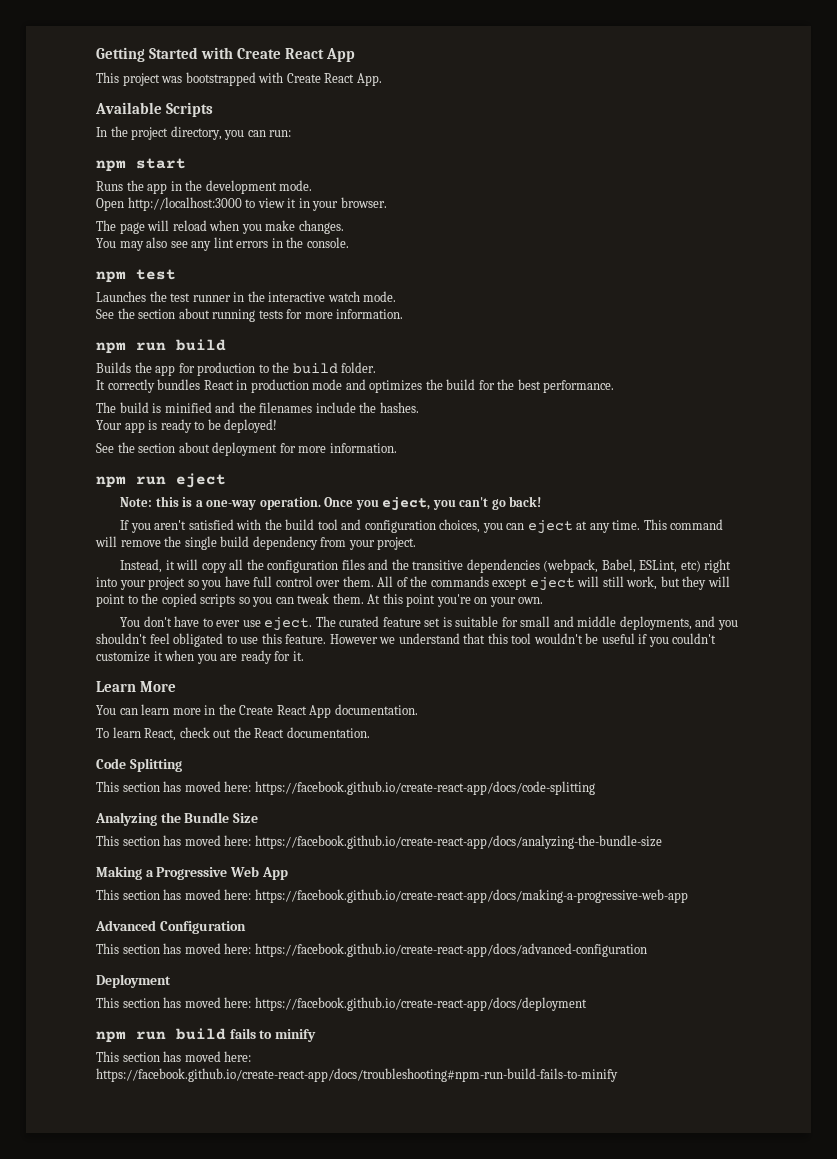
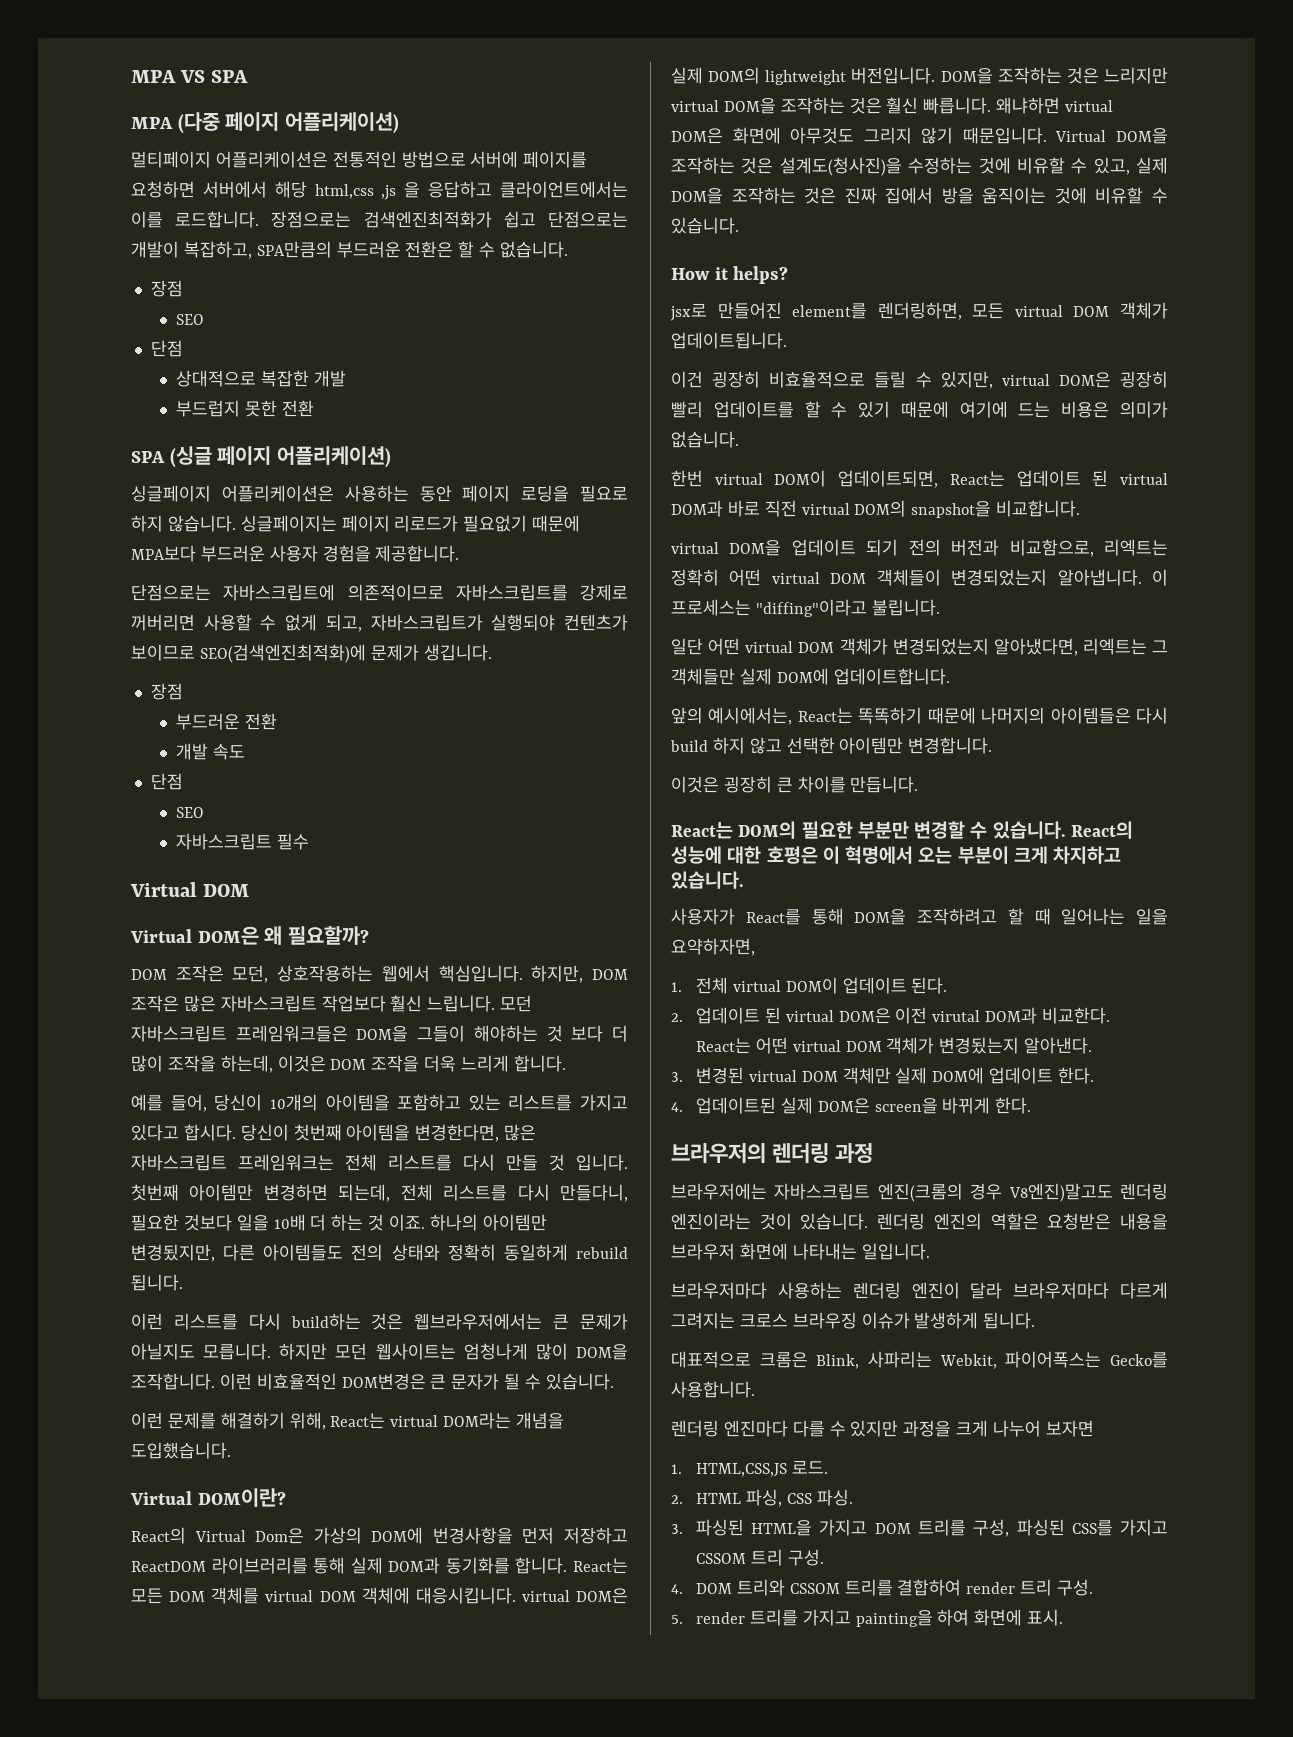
[96,47,356,62] [96,72,382,86] [95,102,213,117] [96,126,292,140] [96,158,186,172] [96,180,313,194] [96,197,387,211] [96,220,344,234] [96,237,349,251] [96,269,176,283] [96,291,397,302] [96,308,404,322] [96,339,226,354] [96,362,377,376] [96,379,615,393] [96,402,419,413] [96,419,278,433] [96,442,397,456] [96,473,226,488] [120,496,542,511] [120,519,724,534] [95,536,417,550] [120,559,732,573] [96,576,730,591] [96,593,544,607] [120,616,738,631] [96,633,717,647] [96,650,304,664] [96,681,176,692] [96,704,418,718] [96,727,370,741] [96,758,182,772] [96,781,595,795] [95,812,258,826] [96,835,662,849] [96,866,288,880] [96,889,688,903] [95,920,246,934] [96,943,647,957] [96,974,171,988] [96,997,587,1011] [96,1028,316,1043] [96,1051,252,1062] [96,1068,618,1082] Getting Started with Create React App // This project was bootstrapped with Create React App. // Available Scripts // In the project directory, you can run: // npm start // Runs the app in the development mode. // Open http://localhost:3000 to view it in your browser. // The page will reload when you make changes. // You may also see any lint errors in the console. // npm test // Launches the test runner in the interactive watch mode. // See the section about running tests for more information. // npm run build // Builds the app for production to the build folder. // It correctly bundles React in production mode and optimizes the build for the best performance. // The build is minified and the filenames include the hashes. // Your app is ready to be deployed! // See the section about deployment for more information. // npm run eject // Note: this is a one-way operation. Once you eject, you can't go back! // If you aren't satisfied with the build tool and configuration choices, you can eject at any time. This command will remove the single build dependency from your project. // Instead, it will copy all the configuration files and the transitive dependencies (webpack, Babel, ESLint, etc) right into your project so you have full control over them. All of the commands except eject will still work, but they will point to the copied scripts so you can tweak them. At this point you're on your own. // You don't have to ever use eject. The curated feature set is suitable for small and middle deployments, and you shouldn't feel obligated to use this feature. However we understand that this tool wouldn't be useful if you couldn't customize it when you are ready for it. // Learn More // You can learn more in the Create React App documentation. // To learn React, check out the React documentation. // Code Splitting // This section has moved here: https://facebook.github.io/create-react-app/docs/code-splitting // Analyzing the Bundle Size // This section has moved here: https://facebook.github.io/create-react-app/docs/analyzing-the-bundle-size // Making a Progressive Web App // This section has moved here: https://facebook.github.io/create-react-app/docs/making-a-progressive-web-app // Advanced Configuration // This section has moved here: https://facebook.github.io/create-react-app/docs/advanced-configuration // Deployment // This section has moved here: https://facebook.github.io/create-react-app/docs/deployment // npm run build fails to minify // This section has moved here: https://facebook.github.io/create-react-app/docs/troubleshooting#npm-run-build-fails-to-minify -> [131,70,249,83] [131,112,400,134] [131,151,588,168] [131,181,628,200] [131,211,628,228] [131,241,569,259] [150,280,183,297] [175,314,204,325] [150,340,183,357] [175,370,346,387] [175,400,314,417] [131,446,392,468] [131,485,628,502] [131,515,581,532] [131,545,460,562] [131,584,628,601] [131,614,628,632] [131,644,492,663] [150,683,183,700] [175,713,277,730] [175,743,245,760] [150,773,183,790] [175,807,204,818] [175,833,309,850] [130,882,250,897] [130,926,370,945] [131,965,628,983] [131,995,533,1012] [131,1025,628,1042] [131,1055,566,1073] [131,1094,628,1112] [131,1124,537,1142] [131,1154,628,1171] [131,1184,628,1202] [131,1214,547,1231] [131,1244,628,1262] [131,1274,183,1291] [131,1313,629,1330] [131,1343,628,1360] [131,1373,614,1390] [131,1412,565,1430] [131,1442,231,1459] [130,1488,286,1507] [131,1527,628,1544] [131,1557,628,1574] [131,1587,628,1604] [671,67,1168,85] [671,97,1114,114] [671,127,1168,144] [671,157,1168,176] [671,187,1168,204] [671,217,739,234] [671,266,789,284] [670,302,1168,321] [671,332,787,349] [671,371,1168,389] [671,401,1168,418] [671,431,739,448] [671,470,1168,488] [671,500,1081,518] [671,539,1168,557] [671,569,1168,586] [671,599,940,617] [671,638,1168,656] [671,668,950,685] [671,707,1168,725] [670,737,993,754] [671,776,919,793] [671,821,1133,839] [671,846,1122,864] [671,871,744,889] [671,908,1168,925] [671,938,755,956] [671,977,948,994] [671,1007,1111,1024] [695,1037,1093,1054] [671,1067,1095,1084] [671,1097,1032,1114] [671,1143,874,1164] [671,1183,1168,1202] [671,1213,1168,1230] [671,1243,930,1260] [671,1282,1168,1299] [671,1312,1036,1329] [671,1351,1168,1369] [671,1381,755,1398] [671,1420,1094,1437] [671,1460,828,1477] [671,1489,853,1507] [671,1519,1168,1537] [695,1549,824,1566] [671,1579,1094,1596] [671,1609,1064,1627] MPA VS SPA // MPA (다중 페이지 어플리케이션) // 멀티페이지 어플리케이션은 전통적인 방법으로 서버에 페이지를 요청하면 서버에서 해당 html,css ,js 을 응답하고 클라이언트에서는 이를 로드합니다. 장점으로는 검색엔진최적화가 쉽고 단점으로는 개발이 복잡하고, SPA만큼의 부드러운 전환은 할 수 없습니다. // 장점 // SEO // 단점 // 상대적으로 복잡한 개발 // 부드럽지 못한 전환 // SPA (싱글 페이지 어플리케이션) // 싱글페이지 어플리케이션은 사용하는 동안 페이지 로딩을 필요로 하지 않습니다. 싱글페이지는 페이지 리로드가 필요없기 때문에 MPA보다 부드러운 사용자 경험을 제공합니다. // 단점으로는 자바스크립트에 의존적이므로 자바스크립트를 강제로 꺼버리면 사용할 수 없게 되고, 자바스크립트가 실행되야 컨텐츠가 보이므로 SEO(검색엔진최적화)에 문제가 생깁니다. // 장점 // 부드러운 전환 // 개발 속도 // 단점 // SEO // 자바스크립트 필수 // Virtual DOM // Virtual DOM은 왜 필요할까? // DOM 조작은 모던, 상호작용하는 웹에서 핵심입니다. 하지만, DOM 조작은 많은 자바스크립트 작업보다 훨신 느립니다. 모던 자바스크립트 프레임워크들은 DOM을 그들이 해야하는 것 보다 더 많이 조작을 하는데, 이것은 DOM 조작을 더욱 느리게 합니다. // 예를 들어, 당신이 10개의 아이템을 포함하고 있는 리스트를 가지고 있다고 합시다. 당신이 첫번째 아이템을 변경한다면, 많은 자바스크립트 프레임워크는 전체 리스트를 다시 만들 것 입니다. 첫번째 아이템만 변경하면 되는데, 전체 리스트를 다시 만들다니, 필요한 것보다 일을 10배 더 하는 것 이죠. 하나의 아이템만 변경됬지만, 다른 아이템들도 전의 상태와 정확히 동일하게 rebuild 됩니다. // 이런 리스트를 다시 build하는 것은 웹브라우저에서는 큰 문제가 아닐지도 모릅니다. 하지만 모던 웹사이트는 엄청나게 많이 DOM을 조작합니다. 이런 비효율적인 DOM변경은 큰 문자가 될 수 있습니다. // 이런 문제를 해결하기 위해, React는 virtual DOM라는 개념을 도입했습니다. // Virtual DOM이란? // React의 Virtual Dom은 가상의 DOM에 번경사항을 먼저 저장하고 ReactDOM 라이브러리를 통해 실제 DOM과 동기화를 합니다. React는 모든 DOM 객체를 virtual DOM 객체에 대응시킵니다. virtual DOM은 실제 DOM의 lightweight 버전입니다. DOM을 조작하는 것은 느리지만 virtual DOM을 조작하는 것은 훨신 빠릅니다. 왜냐하면 virtual DOM은 화면에 아무것도 그리지 않기 때문입니다. Virtual DOM을 조작하는 것은 설계도(청사진)을 수정하는 것에 비유할 수 있고, 실제 DOM을 조작하는 것은 진짜 집에서 방을 움직이는 것에 비유할 수 있습니다. // How it helps? // jsx로 만들어진 element를 렌더링하면, 모든 virtual DOM 객체가 업데이트됩니다. // 이건 굉장히 비효율적으로 들릴 수 있지만, virtual DOM은 굉장히 빨리 업데이트를 할 수 있기 때문에 여기에 드는 비용은 의미가 없습니다. // 한번 virtual DOM이 업데이트되면, React는 업데이트 된 virtual DOM과 바로 직전 virtual DOM의 snapshot을 비교합니다. // virtual DOM을 업데이트 되기 전의 버전과 비교함으로, 리엑트는 정확히 어떤 virtual DOM 객체들이 변경되었는지 알아냅니다. 이 프로세스는 "diffing"이라고 불립니다. // 일단 어떤 virtual DOM 객체가 변경되었는지 알아냈다면, 리엑트는 그 객체들만 실제 DOM에 업데이트합니다. // 앞의 예시에서는, React는 똑똑하기 때문에 나머지의 아이템들은 다시 build 하지 않고 선택한 아이템만 변경합니다. // 이것은 굉장히 큰 차이를 만듭니다. // React는 DOM의 필요한 부분만 변경할 수 있습니다. React의 성능에 대한 호평은 이 혁명에서 오는 부분이 크게 차지하고 있습니다. // 사용자가 React를 통해 DOM을 조작하려고 할 때 일어나는 일을 요약하자면, // 1. 전체 virtual DOM이 업데이트 된다. // 2. 업데이트 된 virtual DOM은 이전 virutal DOM과 비교한다. React는 어떤 virtual DOM 객체가 변경됬는지 알아낸다. // 3. 변경된 virtual DOM 객체만 실제 DOM에 업데이트 한다. // 4. 업데이트된 실제 DOM은 screen을 바뀌게 한다. // 브라우저의 렌더링 과정 // 브라우저에는 자바스크립트 엔진(크롬의 경우 V8엔진)말고도 렌더링 엔진이라는 것이 있습니다. 렌더링 엔진의 역할은 요청받은 내용을 브라우저 화면에 나타내는 일입니다. // 브라우저마다 사용하는 렌더링 엔진이 달라 브라우저마다 다르게 그려지는 크로스 브라우징 이슈가 발생하게 됩니다. // 대표적으로 크롬은 Blink, 사파리는 Webkit, 파이어폭스는 Gecko를 사용합니다. // 렌더링 엔진마다 다를 수 있지만 과정을 크게 나누어 보자면 // 1. HTML,CSS,JS 로드. // 2. HTML 파싱, CSS 파싱. // 3. 파싱된 HTML을 가지고 DOM 트리를 구성, 파싱된 CSS를 가지고 CSSOM 트리 구성. // 4. DOM 트리와 CSSOM 트리를 결합하여 render 트리 구성. // 5. render 트리를 가지고 painting을 하여 화면에 표시.

